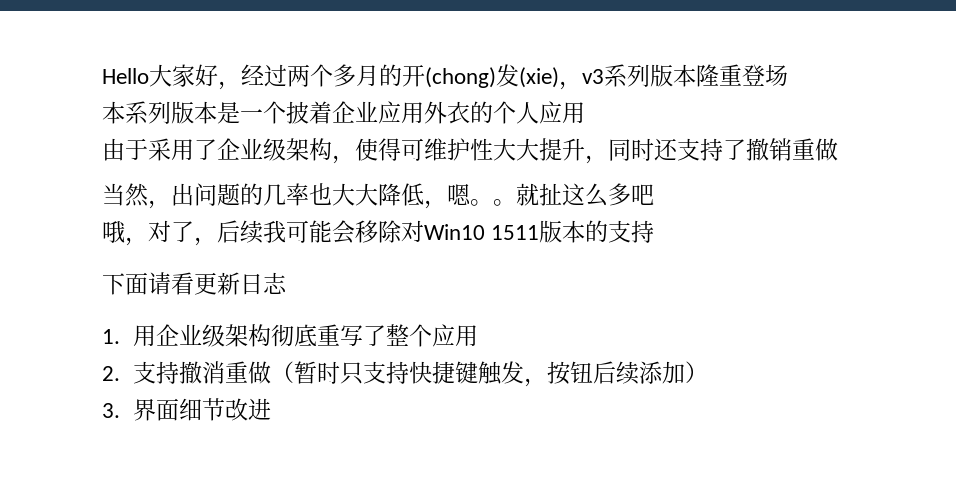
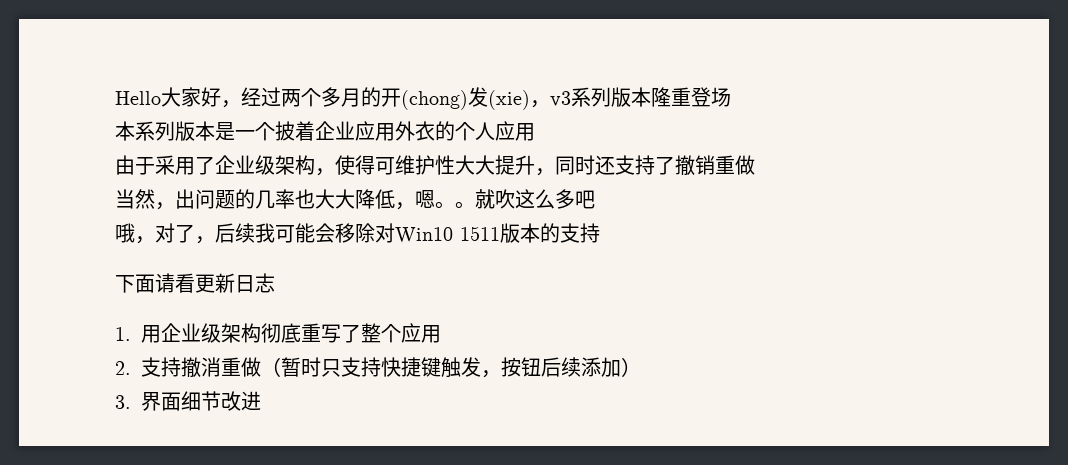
[539,183,562,206] 扯 -> [495,189,515,209] 吹

